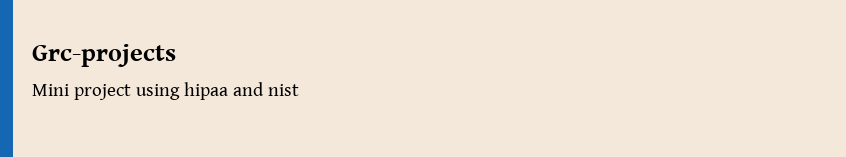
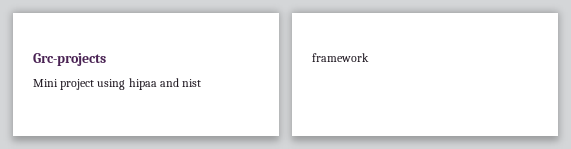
(299, 90) none -> [312,53,369,62] framework

